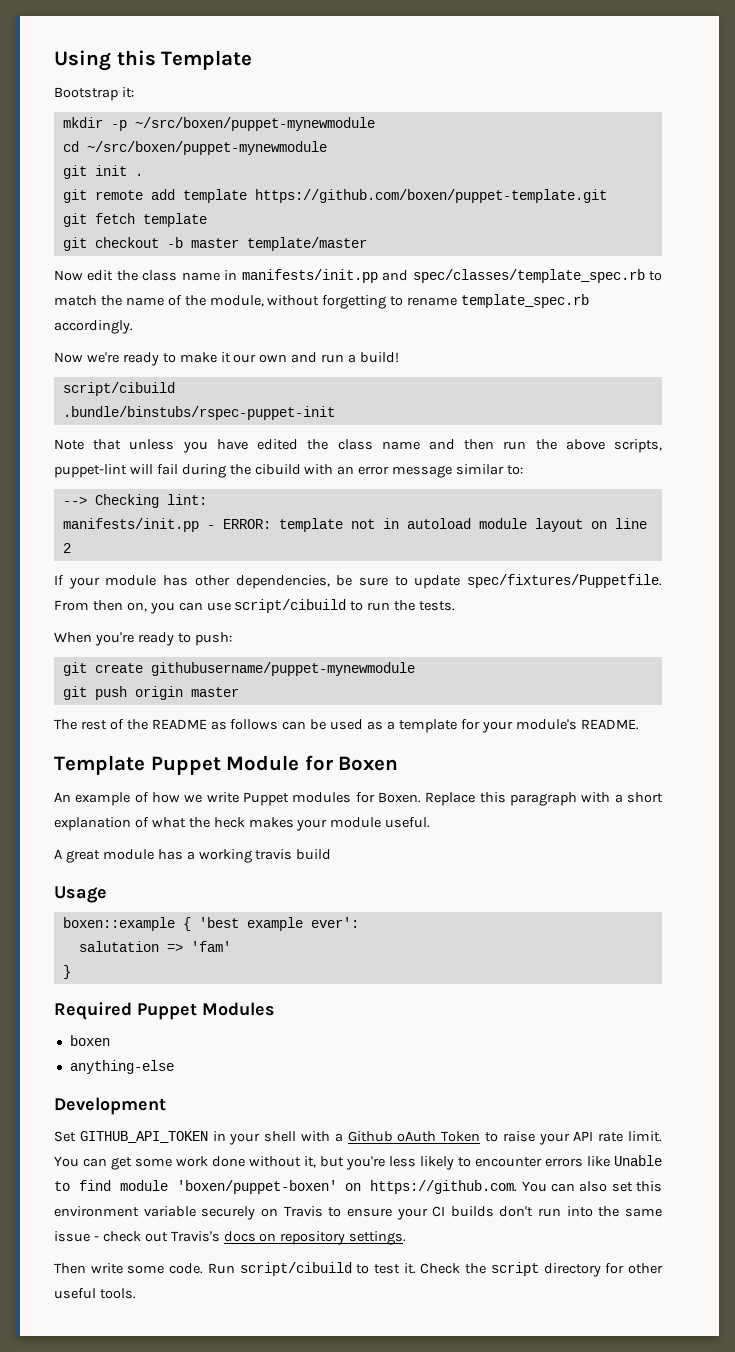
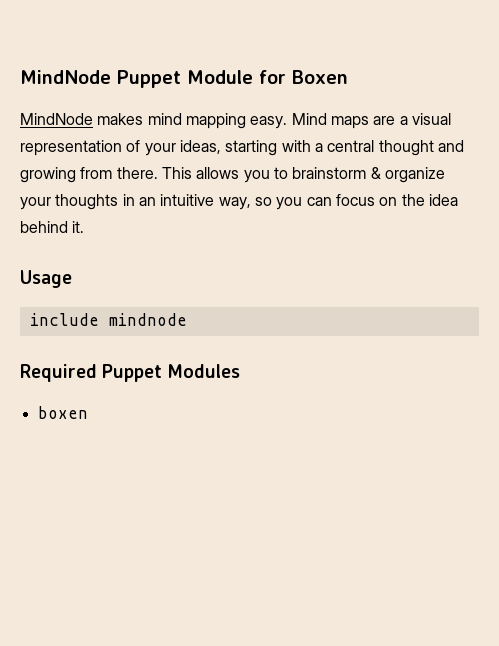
[54,50,253,71] [54,87,134,101] [62,117,375,131] [62,141,327,155] [62,165,143,179] [62,189,607,203] [62,213,207,227] [62,237,367,251] [54,269,663,283] [54,294,590,309] [54,320,133,334] [54,352,400,366] [62,382,175,396] [62,406,335,420] [54,439,663,453] [54,464,524,478] [62,494,207,508] [62,518,647,532] [62,543,71,553] [54,574,662,589] [54,599,456,614] [54,632,232,646] [62,662,415,676] [62,686,239,700] [54,719,639,733] [54,755,399,775] [54,792,664,806] [54,817,431,831] [54,849,332,863] [54,886,107,903] [62,917,359,931] [78,941,231,952] [62,965,71,979] [54,1002,275,1020] [69,1035,110,1046] [69,1060,174,1074] [54,1097,166,1115] [54,1131,662,1145] [54,1155,662,1170] [54,1180,662,1194] [54,1206,663,1220] [54,1231,407,1245] [54,1262,663,1277] [54,1288,136,1299] Using this Template // Bootstrap it: // mkdir -p ~/src/boxen/puppet-mynewmodule // cd ~/src/boxen/puppet-mynewmodule // git init . // git remote add template https://github.com/boxen/puppet-template.git // git fetch template // git checkout -b master template/master // Now edit the class name in manifests/init.pp and spec/classes/template_spec.rb to match the name of the module, without forgetting to rename template_spec.rb accordingly. // Now we're ready to make it our own and run a build! // script/cibuild // .bundle/binstubs/rspec-puppet-init // Note that unless you have edited the class name and then run the above scripts, puppet-lint will fail during the cibuild with an error message similar to: // --> Checking lint: // manifests/init.pp - ERROR: template not in autoload module layout on line 2 // If your module has other dependencies, be sure to update spec/fixtures/Puppetfile. From then on, you can use script/cibuild to run the tests. // When you're ready to push: // git create githubusername/puppet-mynewmodule // git push origin master // The rest of the README as follows can be used as a template for your module's README. // Template Puppet Module for Boxen // An example of how we write Puppet modules for Boxen. Replace this paragraph with a short explanation of what the heck makes your module useful. // A great module has a working travis build // Usage // boxen::example { 'best example ever': // salutation => 'fam' // } // Required Puppet Modules // boxen // anything-else // Development // Set GITHUB_API_TOKEN in your shell with a Github oAuth Token to raise your API rate limit. You can get some work done without it, but you're less likely to encounter errors like Unable to find module 'boxen/puppet-boxen' on https://github.com. You can also set this environment variable securely on Travis to ensure your CI builds don't run into the same issue - check out Travis's docs on repository settings. // Then write some code. Run script/cibuild to test it. Check the script directory for other useful tools. -> [20,70,348,88] [20,113,451,129] [20,140,464,156] [20,167,445,183] [20,194,458,210] [20,221,85,233] [20,270,72,288] [29,313,187,326] [20,364,241,382] [37,406,88,419] MindNode Puppet Module for Boxen // MindNode makes mind mapping easy. Mind maps are a visual representation of your ideas, starting with a central thought and growing from there. This allows you to brainstorm & organize your thoughts in an intuitive way, so you can focus on the idea behind it. // Usage // include mindnode // Required Puppet Modules // boxen

